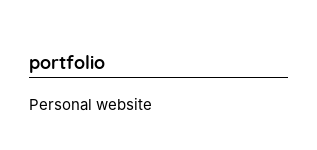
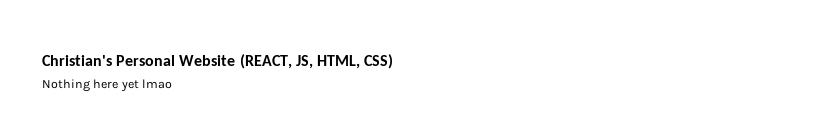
[29,55,105,73] [29,97,153,111] portfolio // Personal website -> [42,54,394,69] [42,79,173,92] Christian's Personal Website (REACT, JS, HTML, CSS) // Nothing here yet lmao

